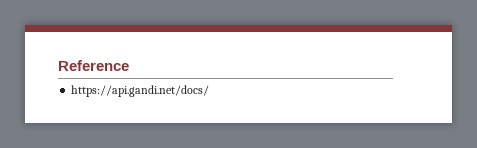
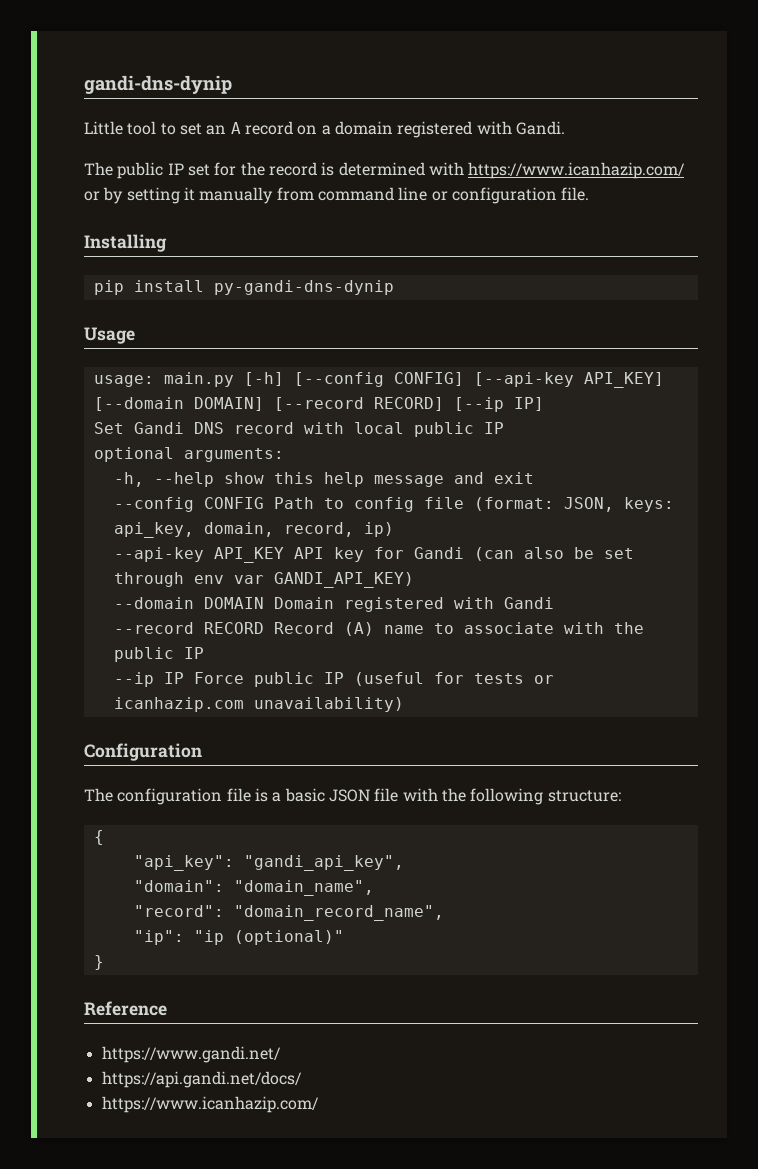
(58, 65) none -> [84,75,232,94] [84,121,565,138] [84,162,686,179] [84,187,590,204] [84,234,167,252] [93,280,394,295] [84,327,135,344] [93,372,664,388] [93,397,544,412] [93,422,504,437] [93,447,284,462] [113,472,534,487] [113,497,674,512] [113,522,394,538] [113,547,634,563] [113,572,414,588] [113,597,554,612] [113,622,644,636] [113,647,204,662] [113,672,554,687] [113,697,404,712] [84,743,202,761] [84,788,621,805] [93,830,104,845] [133,855,404,871] [133,880,374,896] [133,905,444,921] [133,930,344,945] [93,955,104,970] gandi-dns-dynip // Little tool to set an A record on a domain registered with Gandi. // The public IP set for the record is determined with https://www.icanhazip.com/ or by setting it manually from command line or configuration file. // Installing // pip install py-gandi-dns-dynip // Usage // usage: main.py [-h] [--config CONFIG] [--api-key API_KEY] [--domain DOMAIN] [--record RECORD] [--ip IP] // Set Gandi DNS record with local public IP // optional arguments: // -h, --help show this help message and exit // --config CONFIG Path to config file (format: JSON, keys: api_key, domain, record, ip) // --api-key API_KEY API key for Gandi (can also be set through env var GANDI_API_KEY) // --domain DOMAIN Domain registered with Gandi // --record RECORD Record (A) name to associate with the public IP // --ip IP Force public IP (useful for tests or icanhazip.com unavailability) // Configuration // The configuration file is a basic JSON file with the following structure: // { // "api_key": "gandi_api_key", // "domain": "domain_name", // "record": "domain_record_name", // "ip": "ip (optional)" // } //
(129, 65) none -> [101,1046,281,1063] // https://www.gandi.net/
(210, 91) none -> [101,1096,319,1113] // https://www.icanhazip.com/

